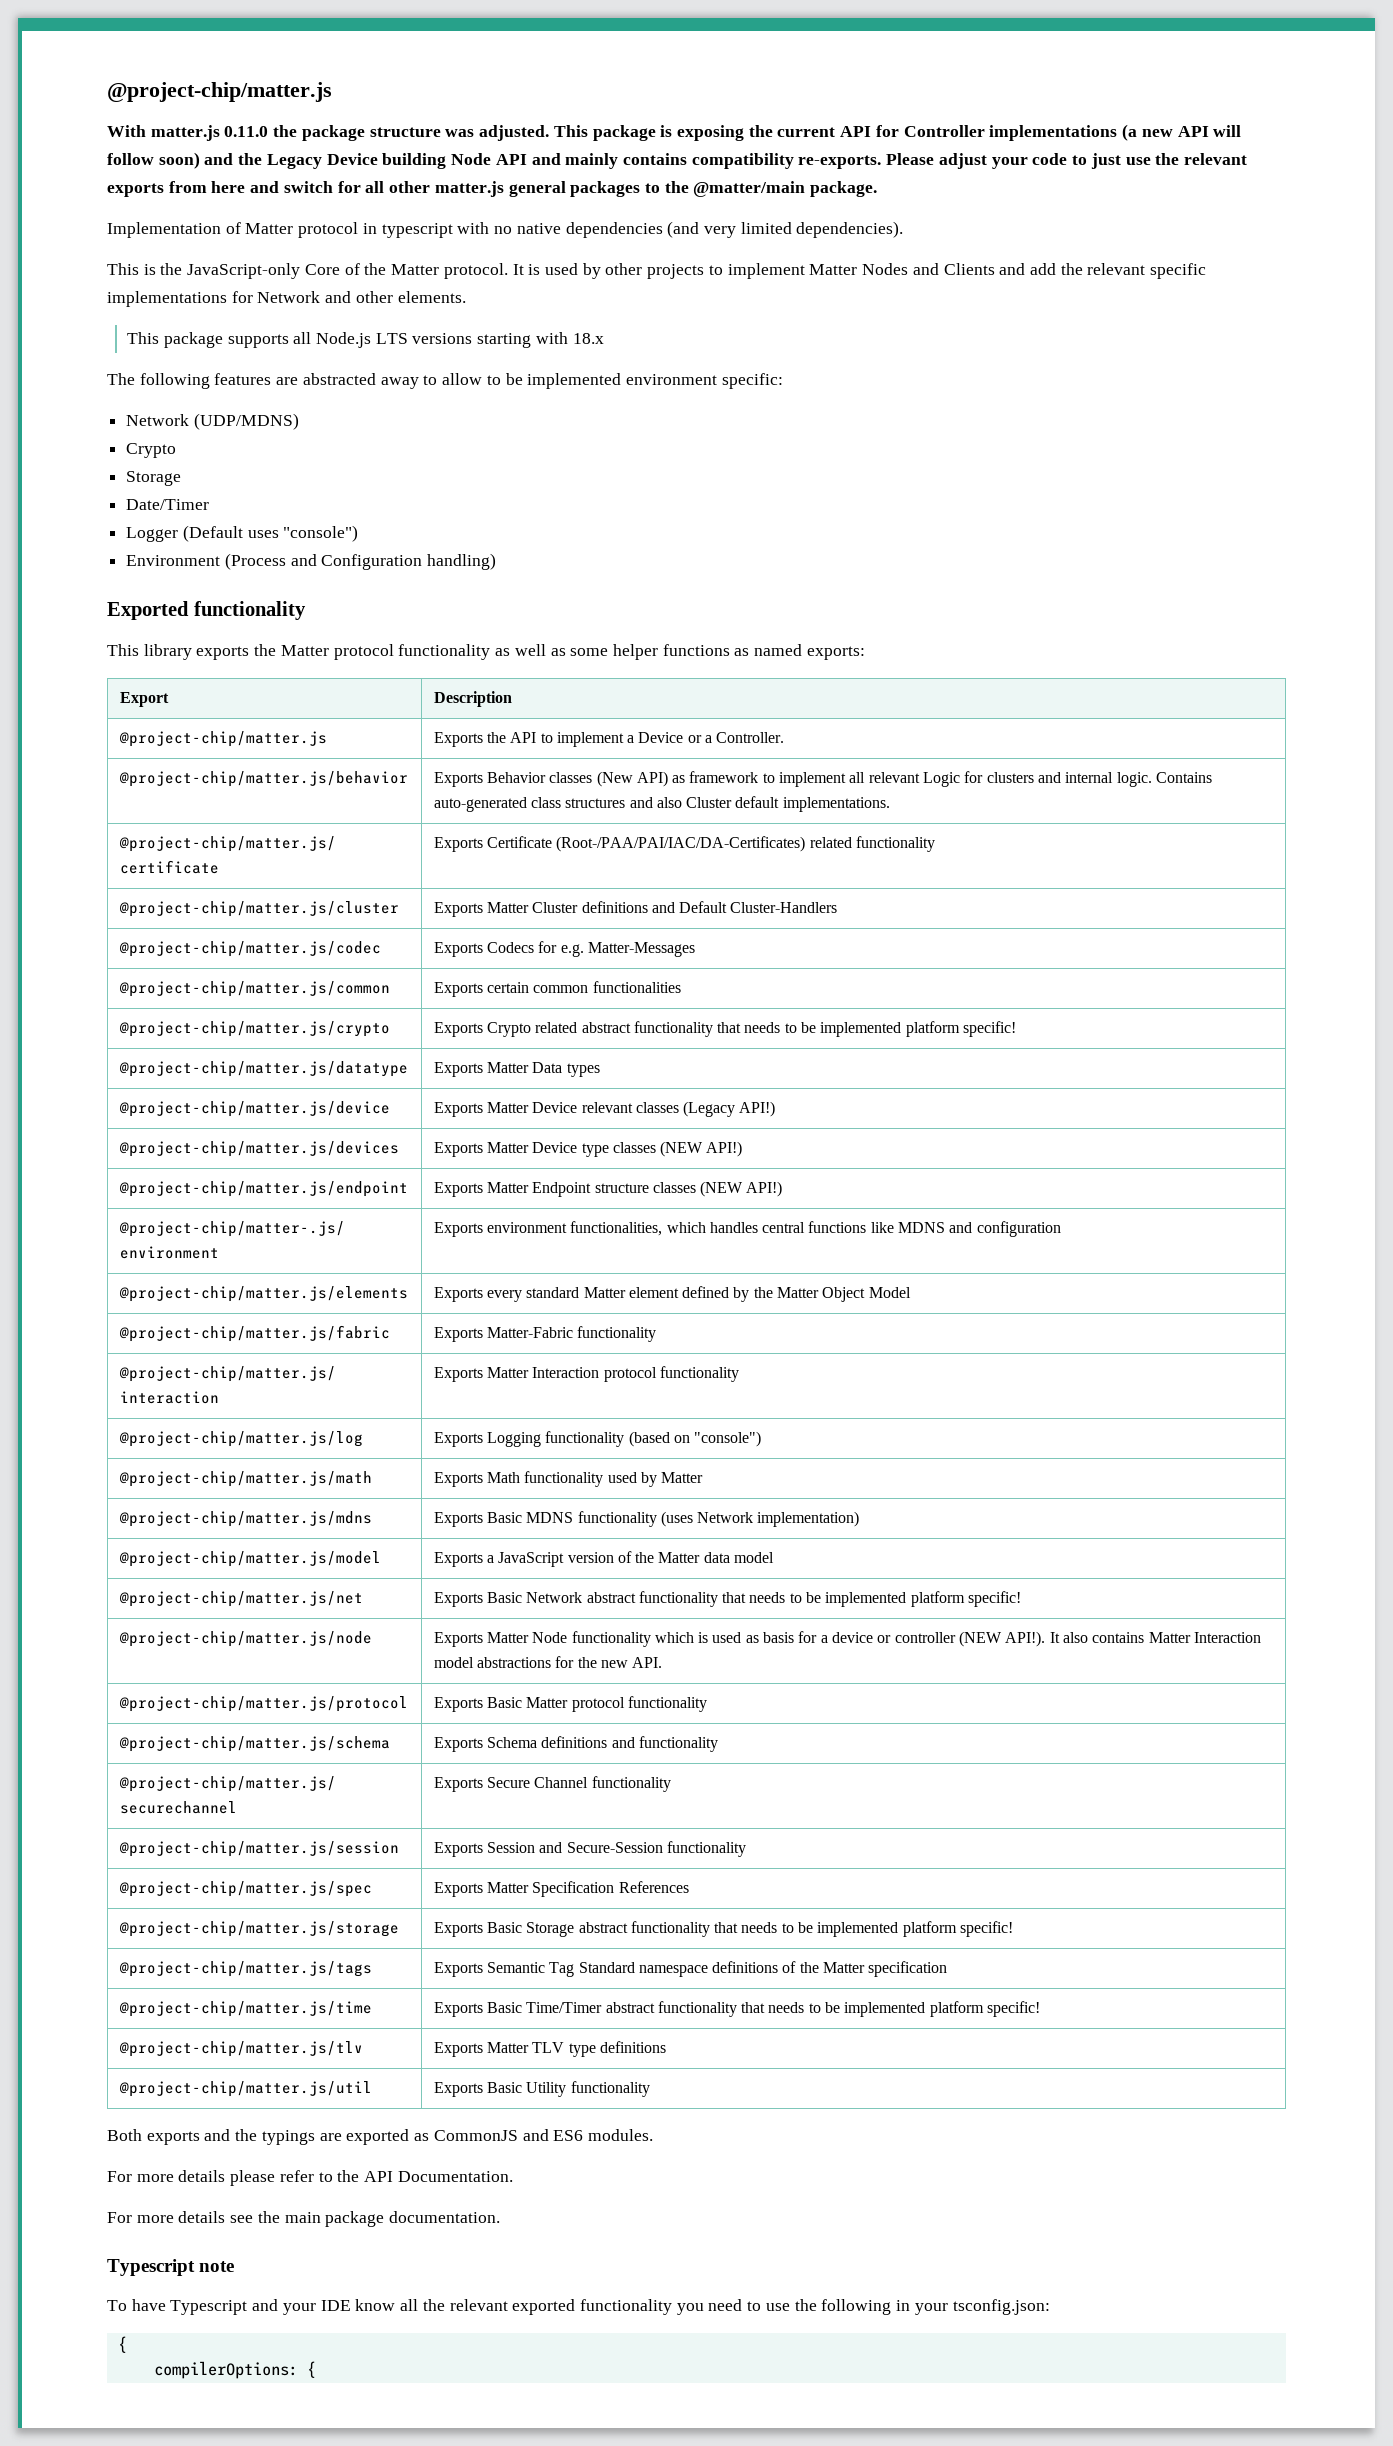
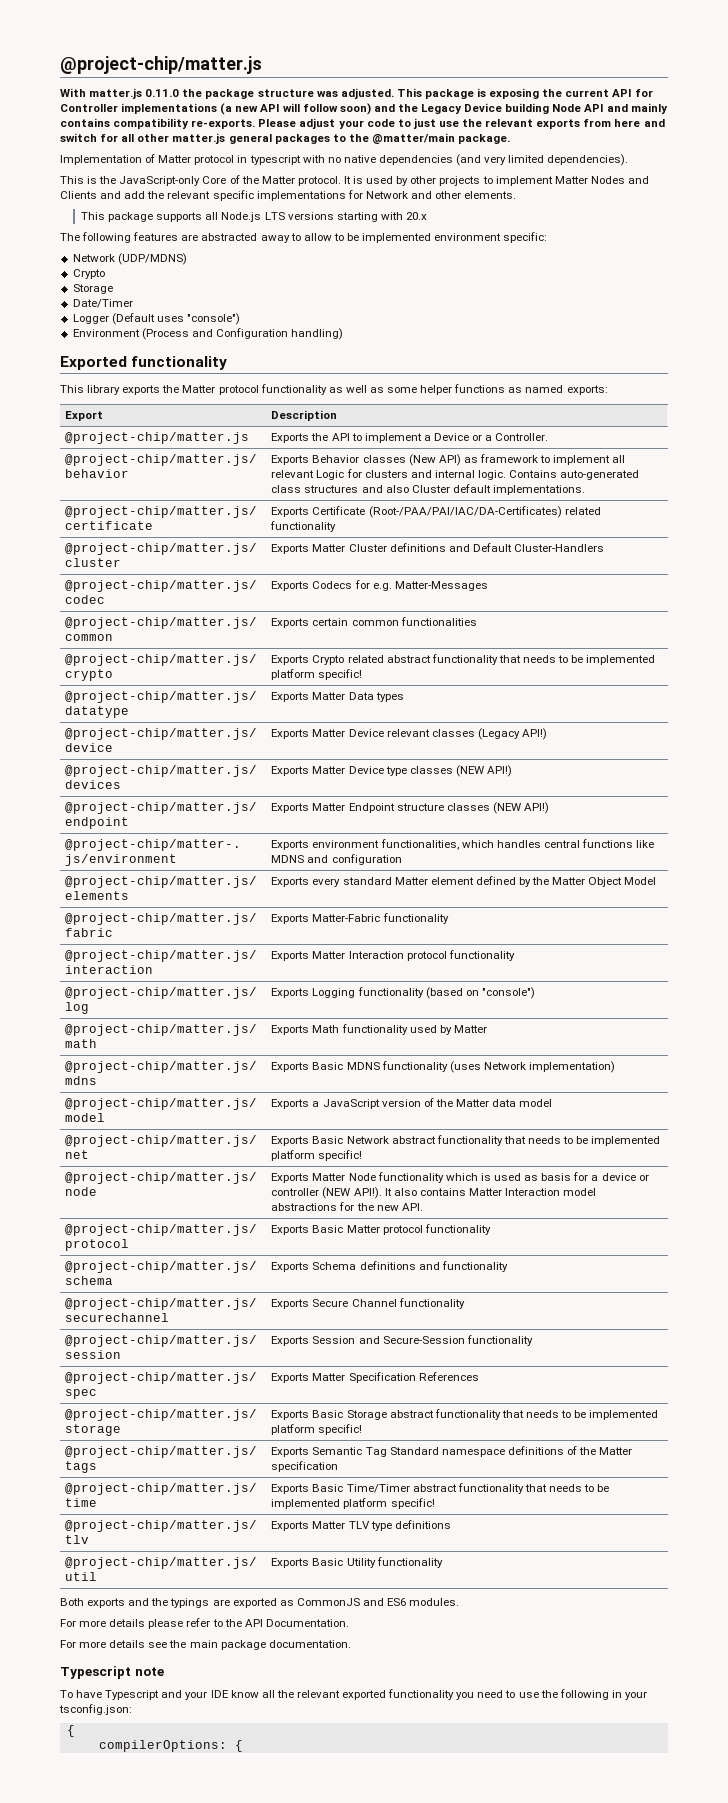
[572,333,604,344] 18.x -> [405,212,427,220] 20.x

